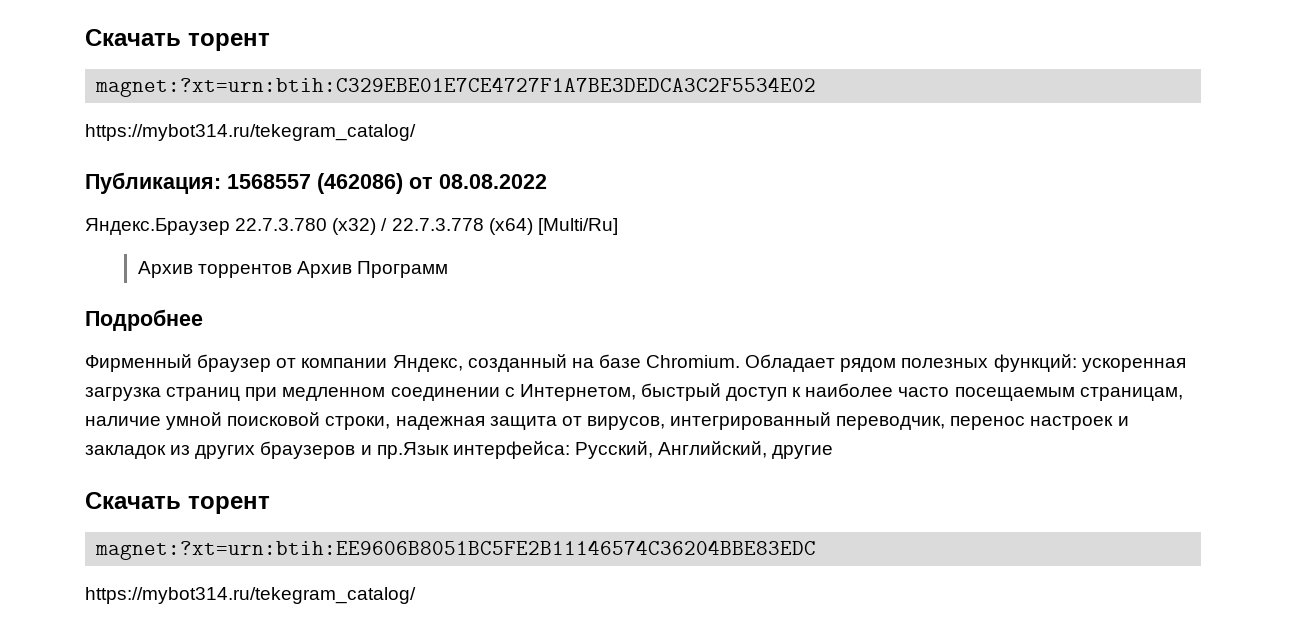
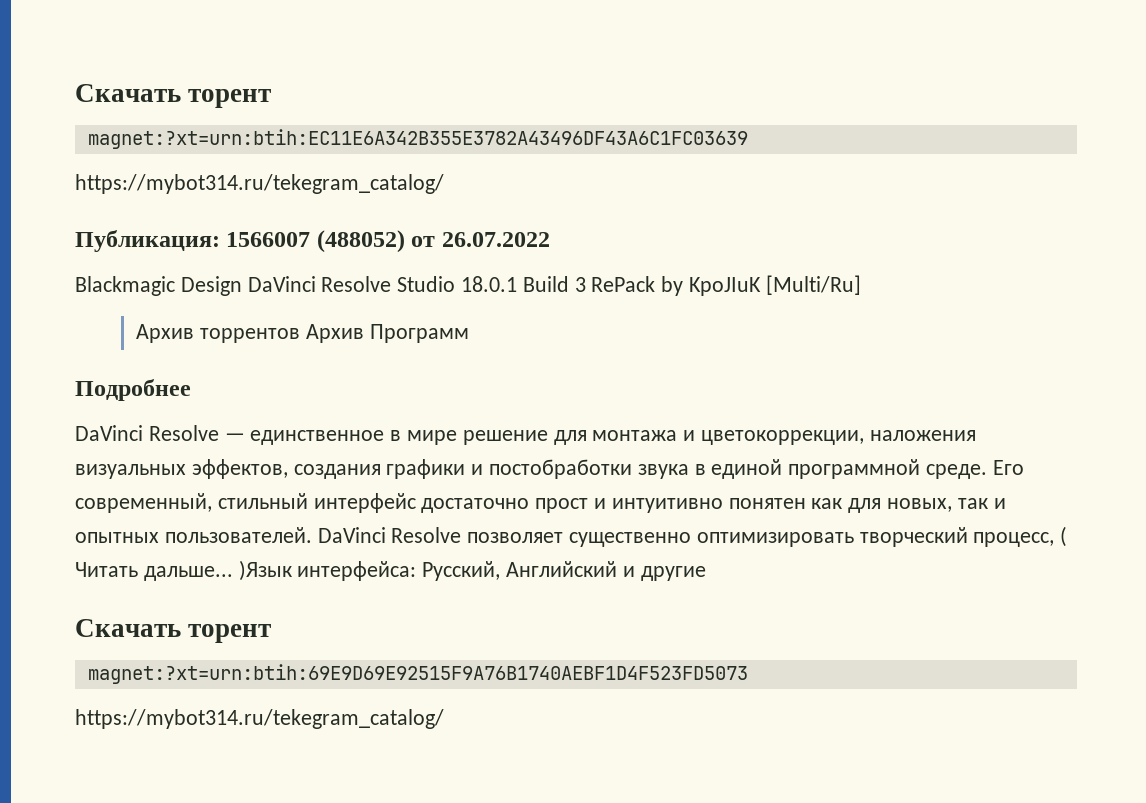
[85,29,270,51] [95,77,817,97] Скачать торент // magnet:?xt=urn:btih:C329EBE01E7CE4727F1A7BE3DEDCA3C2F5534E02 -> [75,84,272,108] [87,129,748,149] Скачать торент // magnet:?xt=urn:btih:EC11E6A342B355E3782A43496DF43A6C1FC03639
[227,173,547,194] [85,218,533,235] 1568557 (462086) от 08.08.2022 // Яндекс.Браузер 22.7.3.780 (x32) / 22.7.3.778 (x64) -> [226,230,550,253] [75,276,762,296] 1566007 (488052) от 26.07.2022 // Blackmagic Design DaVinci Resolve Studio 18.0.1 Build 3 RePack by KpoJIuK
[85,354,1186,372] [85,383,1183,401] [85,412,1129,430] [85,441,768,459] Фирменный браузер от компании Яндекс, созданный на базе Chromium. Обладает рядом полезных функций: ускоренная загрузка страниц при медленном соединении с Интернетом, быстрый доступ к наиболее часто посещаемым страницам, наличие умной поисковой строки, надежная защита от вирусов, интегрированный переводчик, перенос настроек и закладок из других браузеров и пр.Язык интерфейса: Русский, Английский, -> [75,425,976,445] [75,459,1024,479] [75,493,1006,513] [75,526,1068,547] [75,560,635,581] DaVinci Resolve — единственное в мире решение для монтажа и цветокоррекции, наложения визуальных эффектов, создания графики и постобработки звука в единой программной среде. Его современный, стильный интерфейс достаточно прост и интуитивно понятен как для новых, так и опытных пользователей. DaVinci Resolve позволяет существенно оптимизировать творческий процесс, ( Читать дальше... )Язык интерфейса: Русский, Английский и
[95,540,817,560] magnet:?xt=urn:btih:EE9606B8051BC5FE2B11146574C36204BBE83EDC -> [87,664,748,684] magnet:?xt=urn:btih:69E9D69E92515F9A76B1740AEBF1D4F523FD5073

